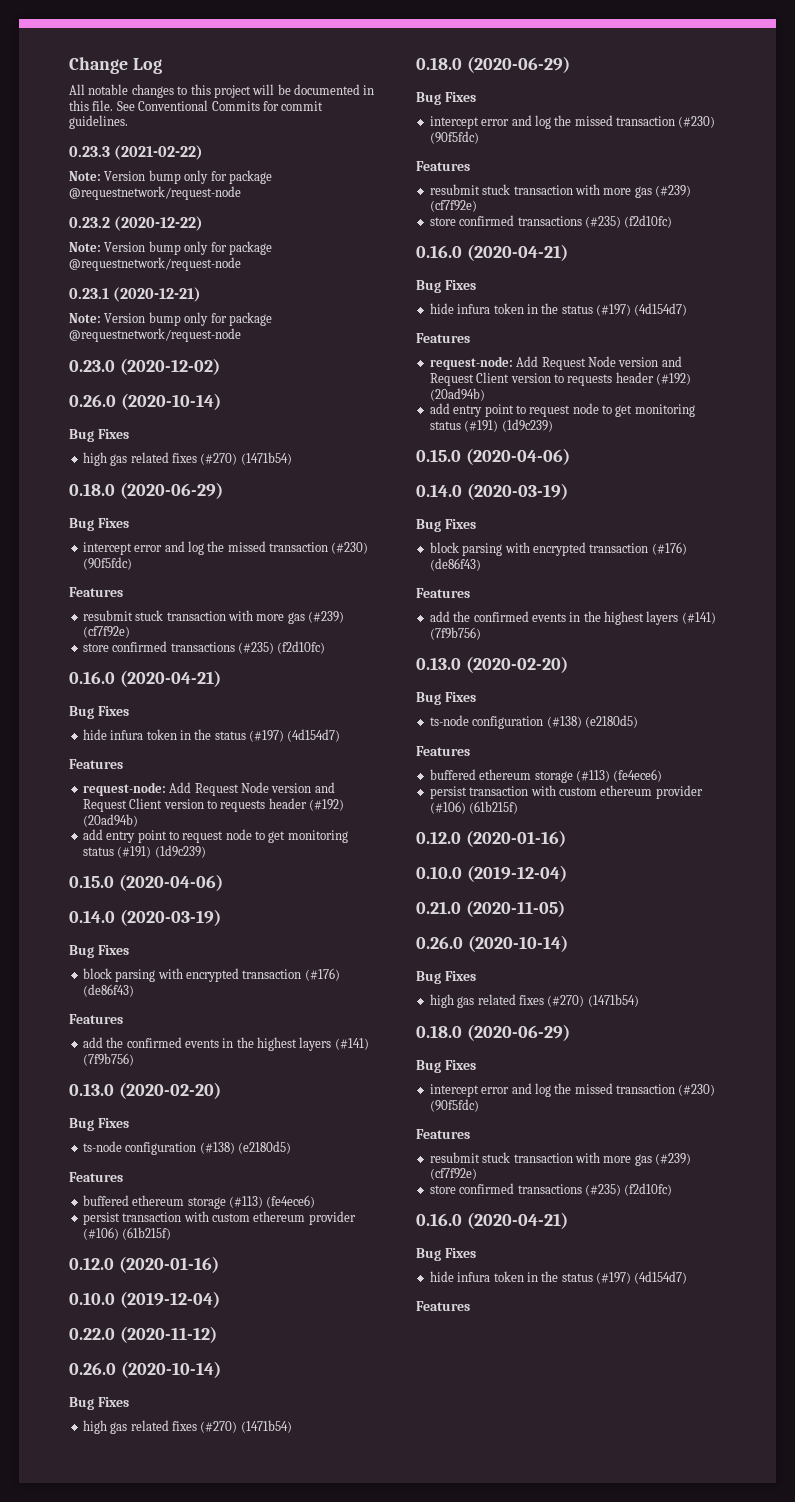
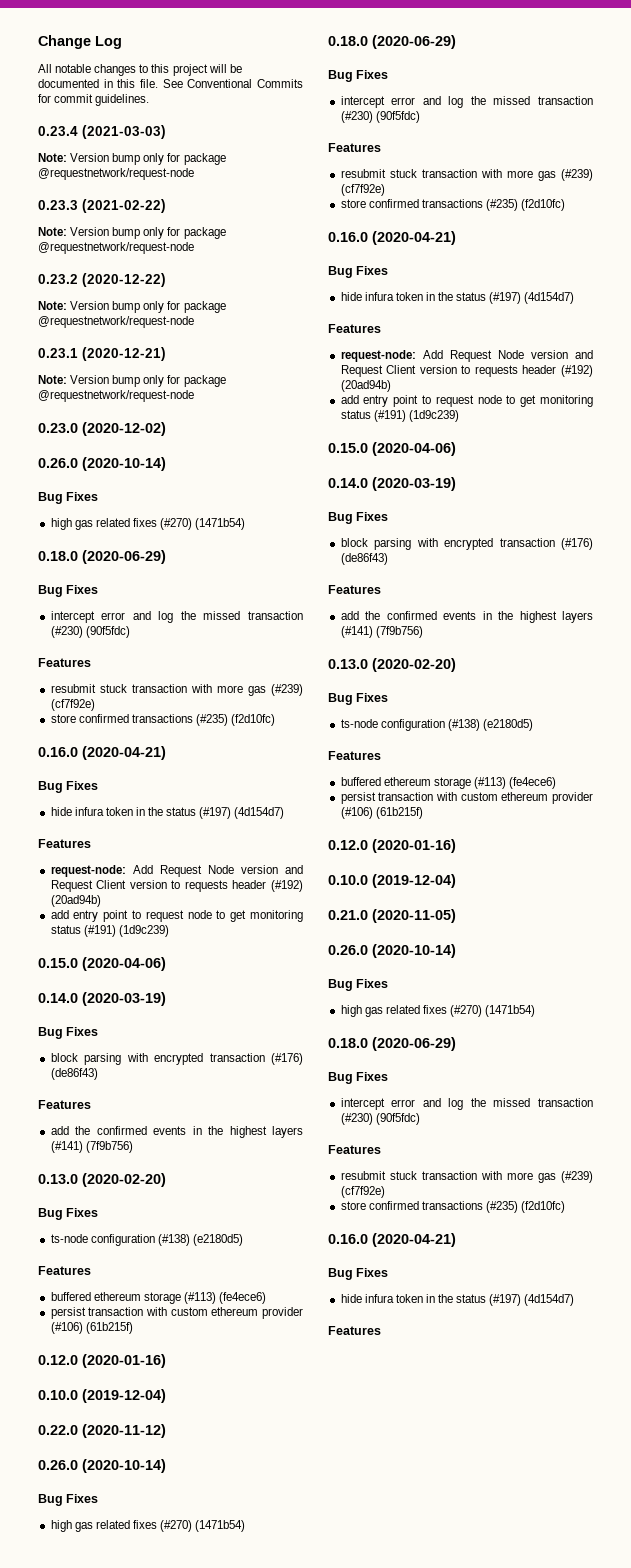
(128, 122) none -> [38,125,166,139] [38,153,226,165] [38,168,194,180] // 0.23.4 (2021-03-03) // Note: Version bump only for package @requestnetwork/request-node

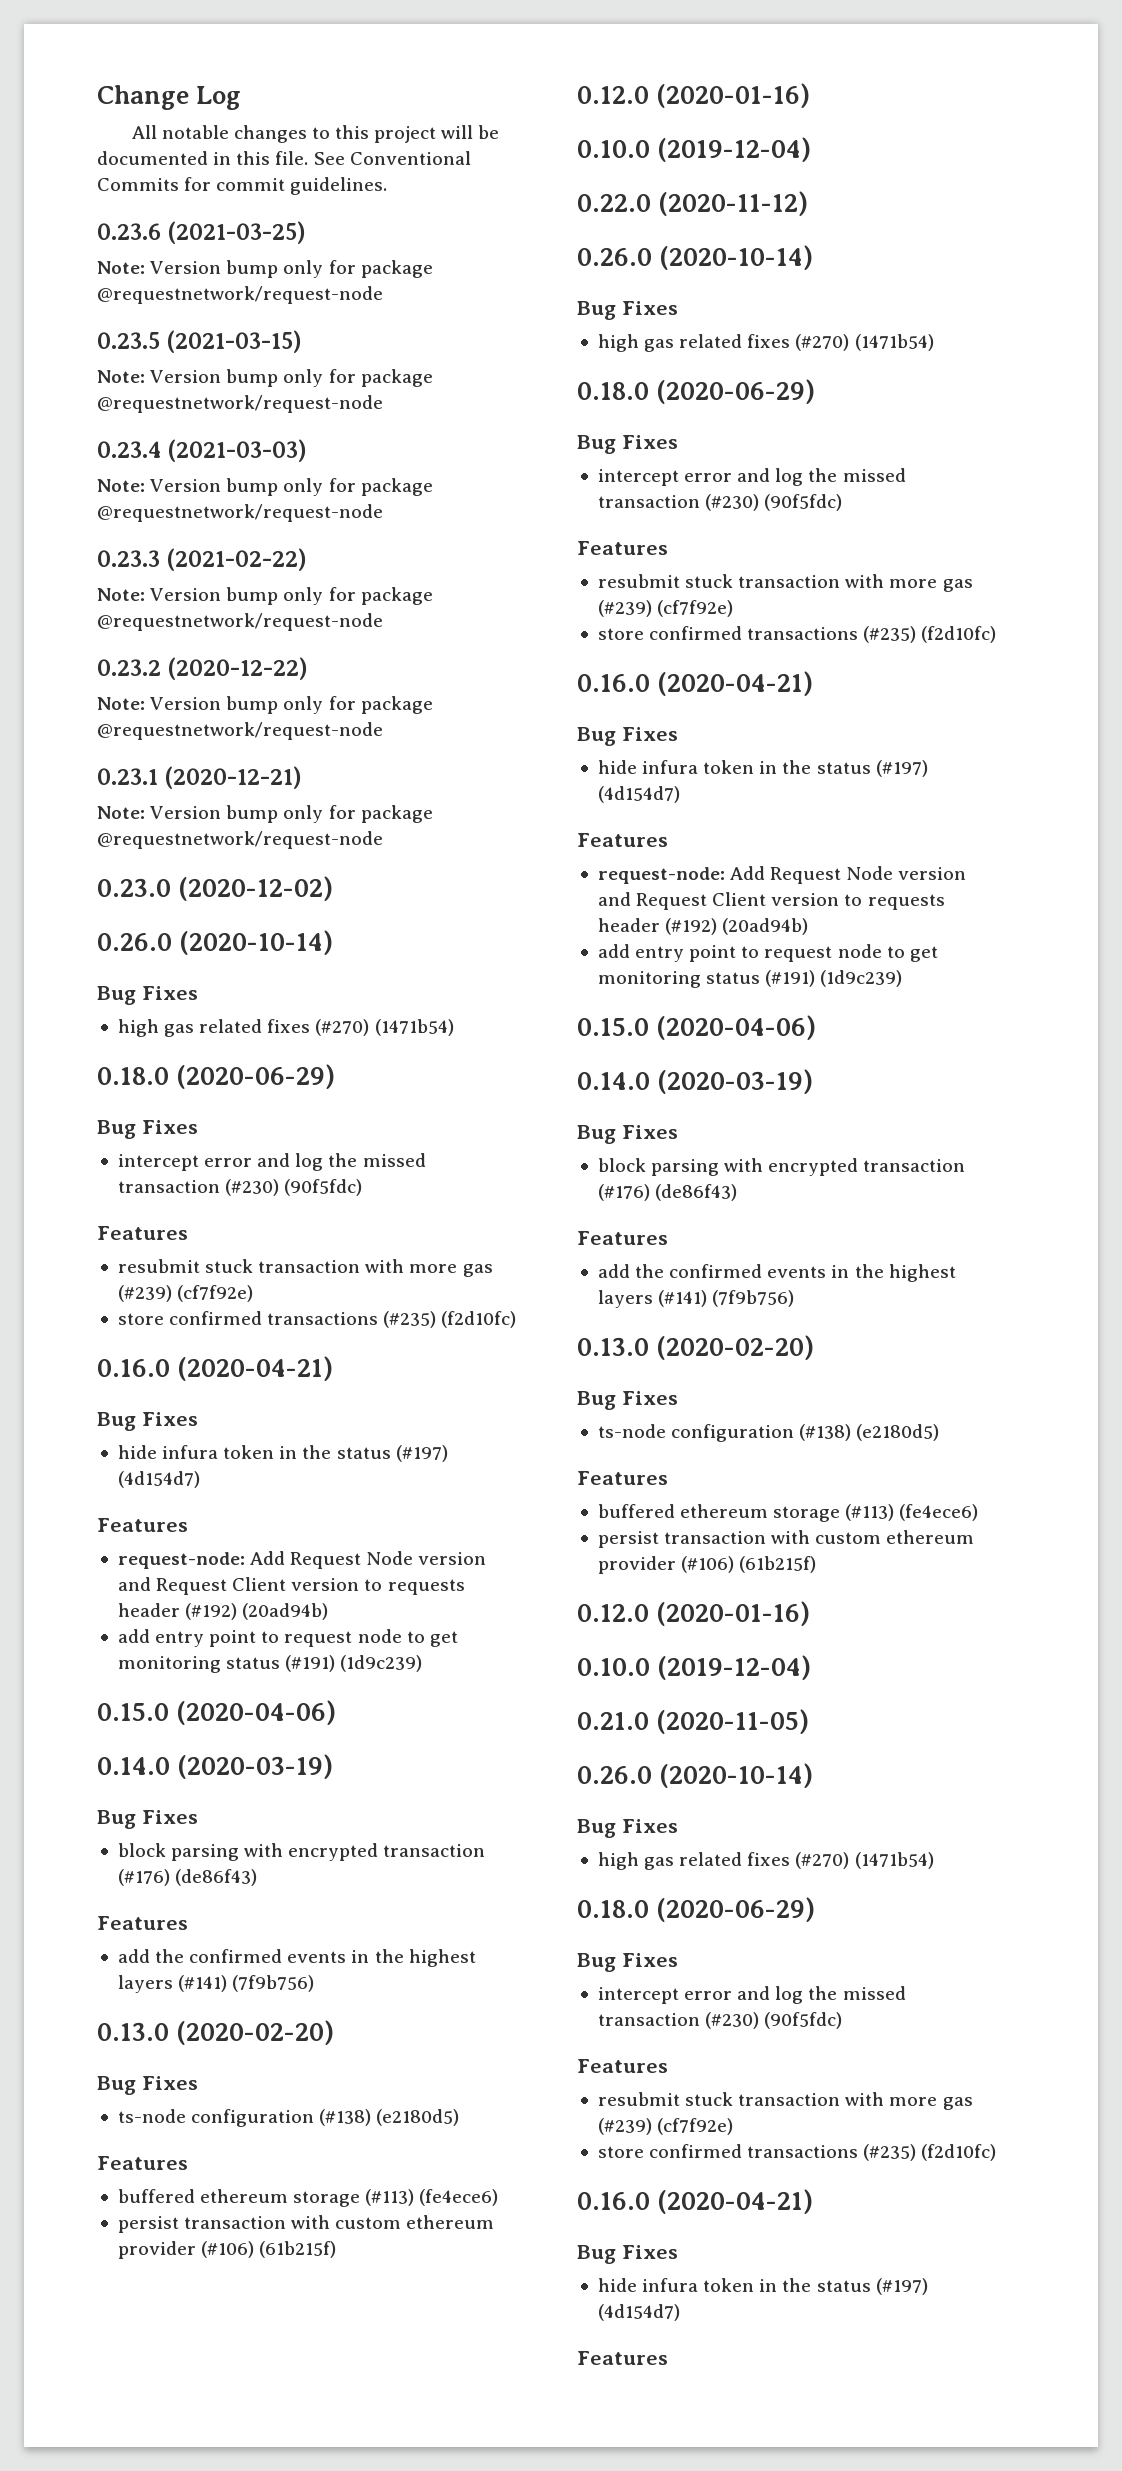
(150, 100) none -> [97,221,307,244] [97,260,433,278] [97,286,383,304] [97,330,303,353] [97,369,433,387] [97,395,383,413] // 0.23.6 (2021-03-25) // Note: Version bump only for package @requestnetwork/request-node // 0.23.5 (2021-03-15) // Note: Version bump only for package @requestnetwork/request-node

